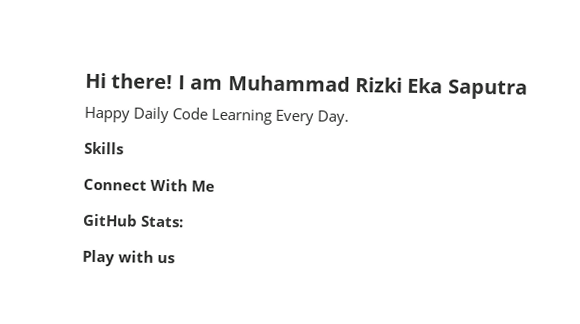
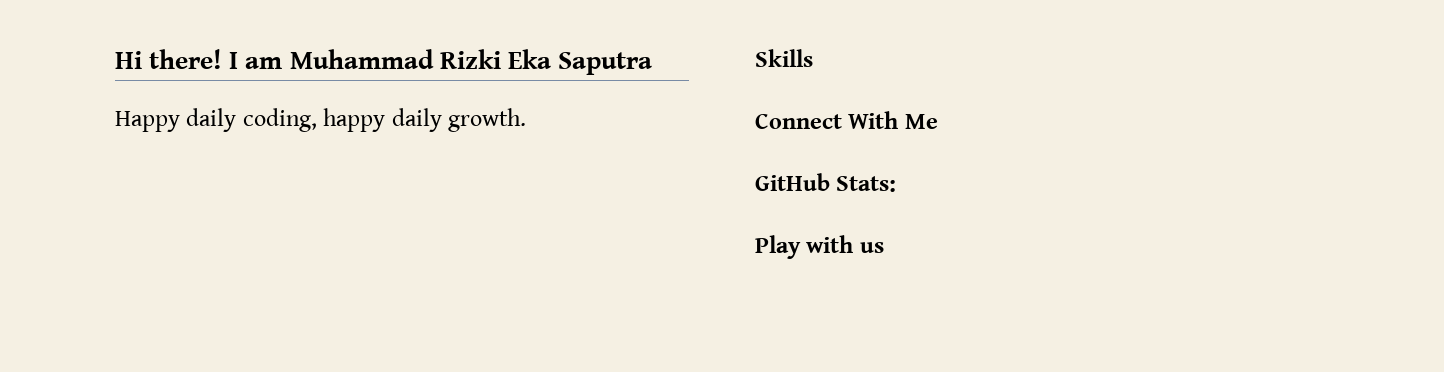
[133,106,350,126] Daily Code Learning Every Day. -> [186,108,527,132] daily coding, happy daily growth.

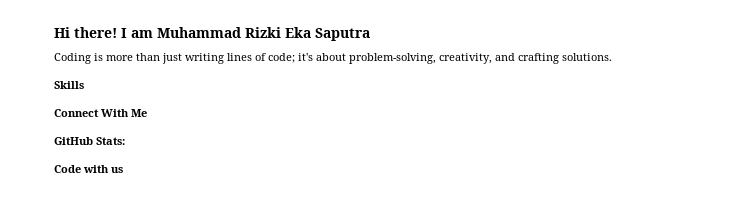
[115,108,527,132] Happy daily coding, happy daily growth. -> [54,53,612,64] Coding is more than just writing lines of code; it's about problem-solving, creativity, and crafting solutions.
[755,235,801,259] Play -> [54,165,81,173] Code

